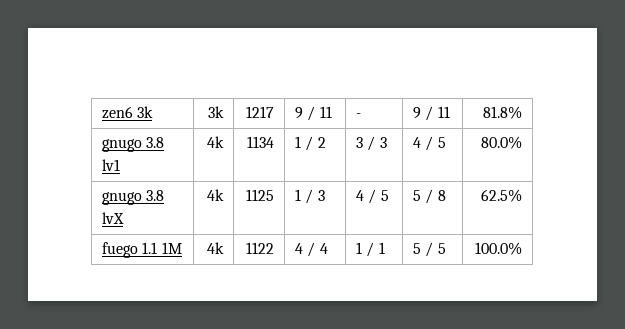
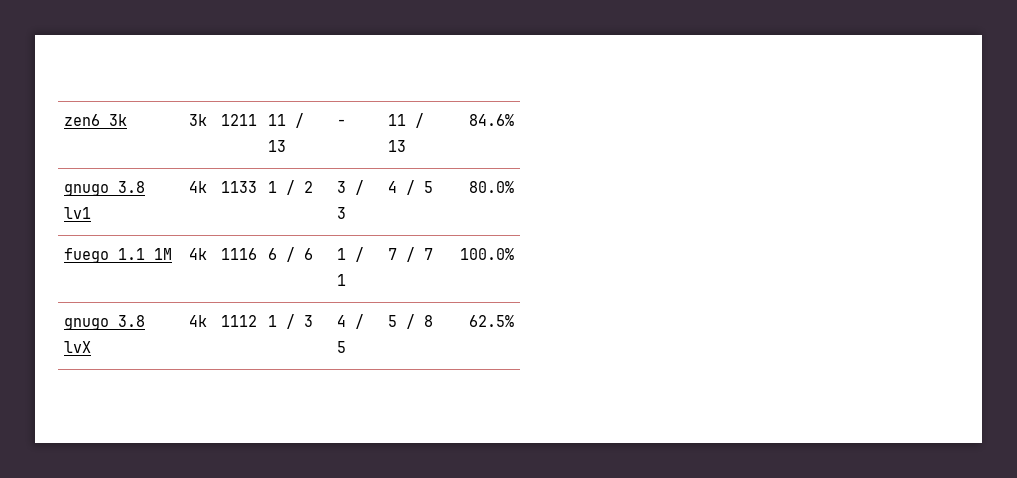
[245,106,274,118] [295,106,332,121] [356,113,362,118] [413,106,450,121] [482,106,522,119] 1217 | 9 / 11 | - | 9 / 11 | 81.8% -> [220,114,257,126] [268,113,305,128] [268,140,287,152] [337,119,347,126] [388,113,425,128] [388,140,407,152] [468,114,514,126] 1211 | 11 / 13 | - | 11 / 13 | 84.6%
[246,136,274,148] 1134 -> [220,181,257,193] 1133
(522, 142) none -> [64,248,173,263] [188,248,207,260] [220,248,257,260] [268,247,314,262] [337,247,365,262] [337,274,347,286] [388,247,434,262] [459,248,514,260] // fuego 1.1 1M | 4k | 1116 | 6 / 6 | 1 / 1 | 7 / 7 | 100.0%
[245,189,274,201] 1125 -> [220,315,257,327] 1112
[102,242,182,258] [206,242,224,254] [245,242,274,254] [295,242,328,257] [356,242,385,257] [413,242,446,257] [474,242,522,255] // fuego 1.1 1M | 4k | 1122 | 4 / 4 | 1 / 1 | 5 / 5 | 100.0% -> (514, 321) none

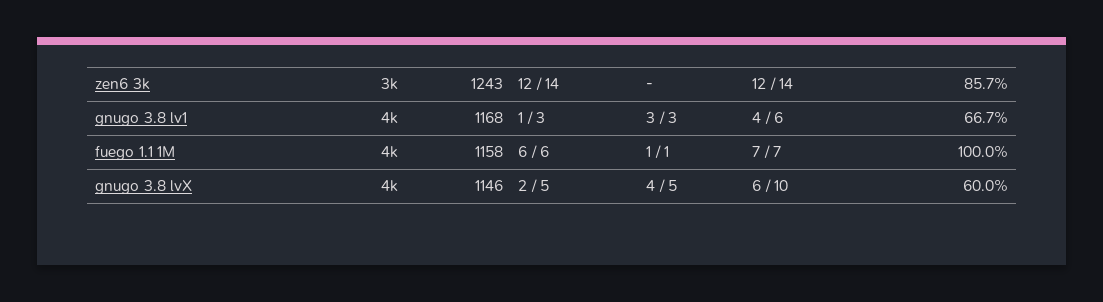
[220,114,257,126] [268,113,305,128] [268,140,287,152] [337,119,347,126] [388,113,425,128] [388,140,407,152] [468,114,514,126] 1211 | 11 / 13 | - | 11 / 13 | 84.6% -> [470,78,503,89] [518,77,559,91] [646,83,654,89] [752,77,793,91] [963,77,1008,90] 1243 | 12 / 14 | - | 12 / 14 | 85.7%
[220,181,257,193] [268,180,314,195] 1133 | 1 / 2 -> [474,112,503,123] [518,111,545,125] 1168 | 1 / 3
[424,181,434,193] [468,181,514,193] 5 | 80.0% -> [773,112,783,123] [963,111,1008,124] 6 | 66.7%
[220,248,257,260] 1116 -> [474,146,503,157] 1158
[220,315,257,327] [268,314,314,329] [337,314,365,329] [337,341,347,353] [388,314,434,329] [468,315,514,327] 1112 | 1 / 3 | 4 / 5 | 5 / 8 | 62.5% -> [474,180,503,191] [518,179,549,193] [646,179,677,193] [752,179,788,193] [962,179,1008,192] 1146 | 2 / 5 | 4 / 5 | 6 / 10 | 60.0%

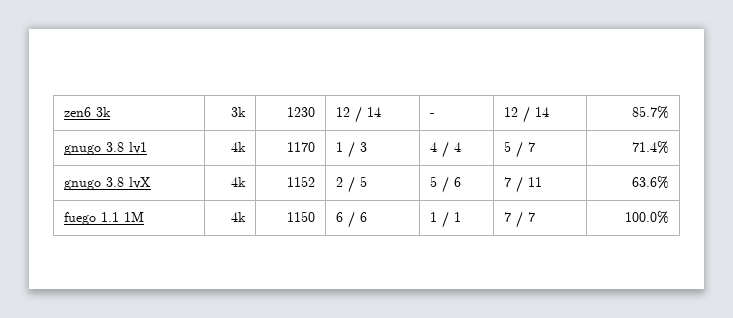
[470,78,503,89] 1243 -> [287,107,316,117] 1230
[474,112,503,123] 1168 -> [287,142,316,152] 1170
[646,111,677,125] [752,111,783,125] [963,111,1008,124] 3 / 3 | 4 / 6 | 66.7% -> [429,141,461,158] [503,141,535,158] [632,141,670,154] [63,177,151,190] [231,177,247,187] [287,176,316,187] [335,176,367,193] [429,176,461,193] [503,176,542,193] [632,176,670,189] 4 / 4 | 5 / 7 | 71.4% // gnugo 3.8 lvX | 4k | 1152 | 2 / 5 | 5 / 6 | 7 / 11 | 63.6%
[474,146,503,157] 1158 -> [287,211,316,222] 1150
[95,180,192,194] [380,180,398,192] [474,180,503,191] [518,179,549,193] [646,179,677,193] [752,179,788,193] [962,179,1008,192] // gnugo 3.8 lvX | 4k | 1146 | 2 / 5 | 4 / 5 | 6 / 10 | 60.0% -> (670, 217) none

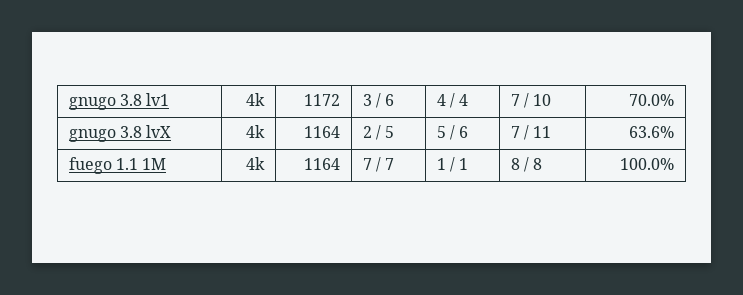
[63,107,111,117] [231,107,247,117] [287,107,316,117] [335,106,381,123] [429,113,435,117] [503,106,549,123] [632,106,670,119] zen6 3k | 3k | 1230 | 12 / 14 | - | 12 / 14 | 85.7% // -> (68, 103) none
[287,142,316,152] [335,141,367,158] 1170 | 1 / 3 -> [304,94,341,106] [362,93,395,108] 1172 | 3 / 6
[503,141,535,158] [632,141,670,154] 5 / 7 | 71.4% -> [510,93,552,108] [629,94,675,106] 7 / 10 | 70.0%
[287,176,316,187] 1152 -> [304,126,341,138] 1164
[287,211,316,222] [335,211,367,228] 1150 | 6 / 6 -> [304,158,341,170] [362,157,395,172] 1164 | 7 / 7
[503,211,535,228] 7 / 7 -> [510,157,543,172] 8 / 8

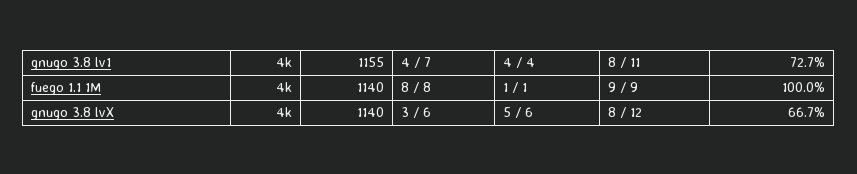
[304,94,341,106] [362,93,395,108] 1172 | 3 / 6 -> [358,57,385,67] [400,57,431,68] 1155 | 4 / 7
[510,93,552,108] [629,94,675,106] 7 / 10 | 70.0% -> [607,57,640,68] [790,57,826,67] [30,82,101,95] [276,82,293,92] [357,82,385,92] [400,82,431,93] [502,82,527,93] [607,82,638,93] [782,82,826,92] 8 / 11 | 72.7% // fuego 1.1 1M | 4k | 1140 | 8 / 8 | 1 / 1 | 9 / 9 | 100.0%
[304,126,341,138] [362,125,395,140] 1164 | 2 / 5 -> [357,107,385,117] [400,107,431,118] 1140 | 3 / 6
[510,125,552,140] [629,126,675,138] [68,157,167,174] [246,157,266,170] [304,158,341,170] [362,157,395,172] [436,157,469,172] [510,157,543,172] [620,158,675,170] | 7 / 11 | 63.6% // fuego 1.1 1M | 4k | 1164 | 7 / 7 | 1 / 1 | 8 / 8 | 100.0% -> [607,107,642,118] [788,107,826,117] | 8 / 12 | 66.7%

